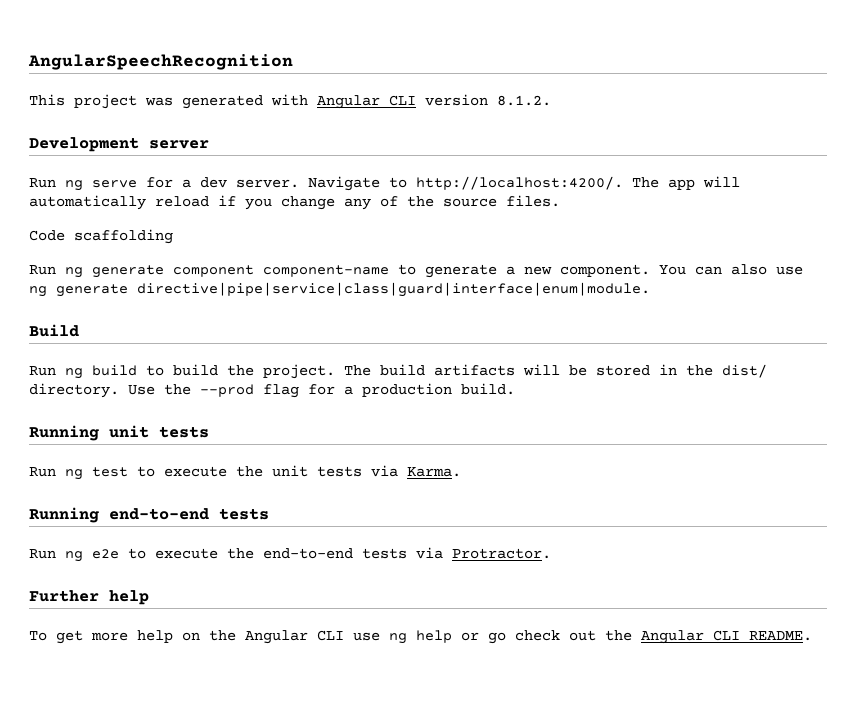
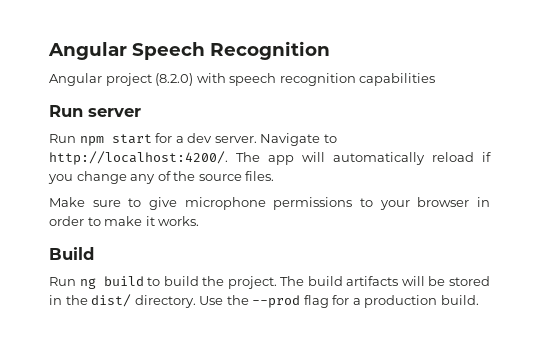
[28,54,293,70] [29,94,551,109] [29,137,139,152] AngularSpeechRecognition // This project was generated with Angular CLI version 8.1.2. // Development -> [48,41,330,60] [49,73,436,86] [49,105,83,117] Angular Speech Recognition // Angular project (8.2.0) with speech recognition capabilities // Run
[65,180,137,191] ng serve -> [79,134,152,146] npm start
[29,229,173,244] [29,264,803,278] [29,282,650,297] Code scaffolding // Run ng generate component component-name to generate a new component. You can also use ng generate directive|pipe|service|class|guard|interface|enum|module. -> [49,197,490,210] [49,216,200,226] Make sure to give microphone permissions to your browser in order to make it works.
[29,425,209,441] [29,465,461,480] [29,507,269,523] [29,547,551,562] [29,590,149,605] [29,630,812,644] // Running unit tests // Run ng test to execute the unit tests via Karma. // Running end-to-end tests // Run ng e2e to execute the end-to-end tests via Protractor. // Further help // To get more help on the Angular CLI use ng help or go check out the Angular CLI README. -> (479, 300) none

